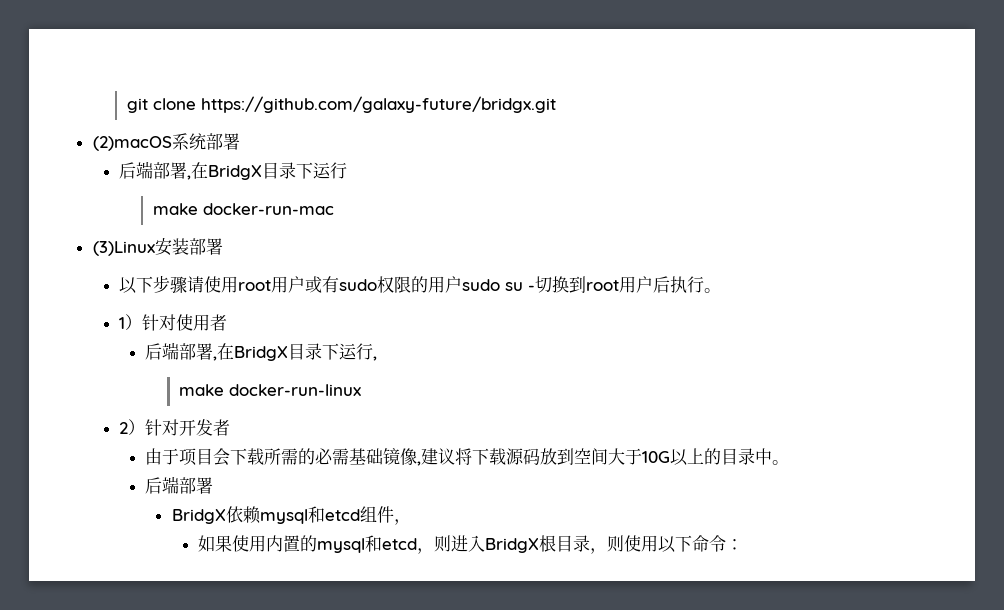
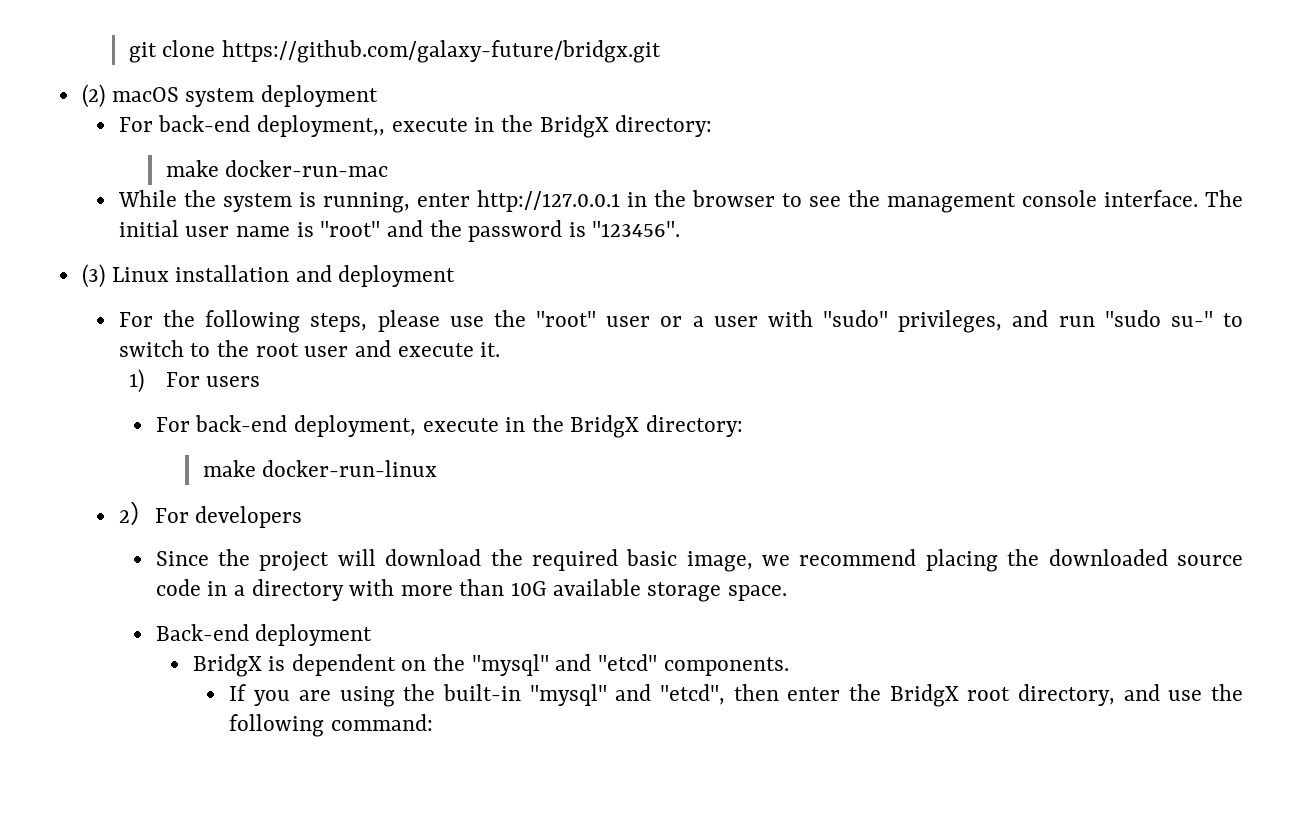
[92,133,240,151] [118,161,347,180] [152,203,334,215] [92,238,223,256] [118,275,721,294] [118,314,227,331] [145,342,378,361] [179,384,362,396] [118,419,230,436] [145,447,790,466] [145,476,214,494] [171,506,411,525] [197,535,743,554] (2)macOS系统部署 // 后端部署,在BridgX目录下运行 // make docker-run-mac // (3)Linux安装部署 // 以下步骤请使用root用户或有sudo权限的用户sudo su -切换到root用户后执行。 // 1）针对使用者 // 后端部署,在BridgX目录下运行, // make docker-run-linux // 2）针对开发者 // 由于项目会下载所需的必需基础镜像,建议将下载源码放到空间大于10G以上的目录中。 // 后端部署 // BridgX依赖mysql和etcd组件， // 如果使用内置的mysql和etcd，则进入BridgX根目录，则使用以下命令： -> [81,84,378,108] [118,115,713,138] [165,160,389,177] [117,190,1244,213] [118,220,681,242] [81,264,456,288] [118,310,1244,333] [118,340,501,357] [128,369,261,393] [155,415,744,438] [202,460,438,477] [118,501,303,528] [155,549,1243,572] [155,579,787,602] [155,624,373,646] [192,654,789,677] [229,684,1244,707] [229,714,434,737] (2) macOS system deployment // For back-end deployment,, execute in the BridgX directory: // make docker-run-mac // While the system is running, enter http://127.0.0.1 in the browser to see the management console interface. The initial user name is "root" and the password is "123456". // (3) Linux installation and deployment // For the following steps, please use the "root" user or a user with "sudo" privileges, and run "sudo su-" to switch to the root user and execute it. // 1) For users // For back-end deployment, execute in the BridgX directory: // make docker-run-linux // 2）For developers // Since the project will download the required basic image, we recommend placing the downloaded source code in a directory with more than 10G available storage space. // Back-end deployment // BridgX is dependent on the "mysql" and "etcd" components. // If you are using the built-in "mysql" and "etcd", then enter the BridgX root directory, and use the following command:

